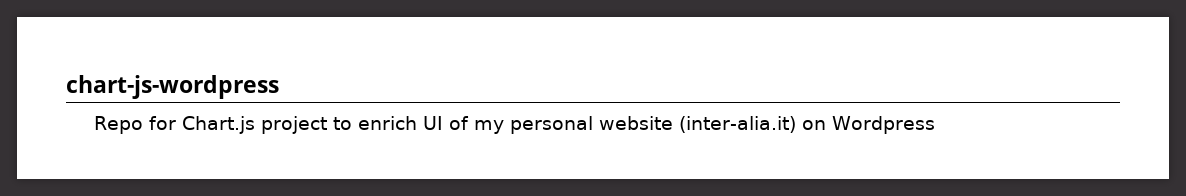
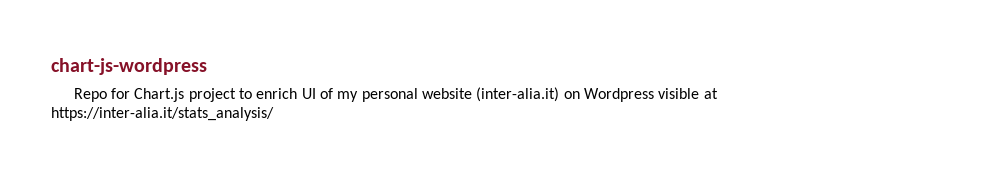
(936, 125) none -> [658,88,718,99] [51,107,274,121] visible at https://inter-alia.it/stats_analysis/

